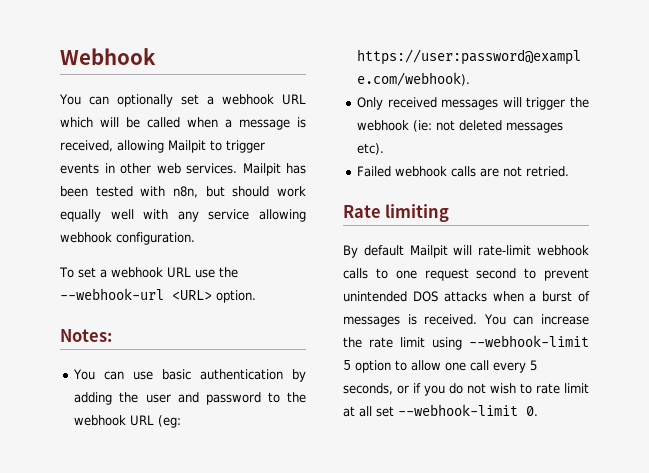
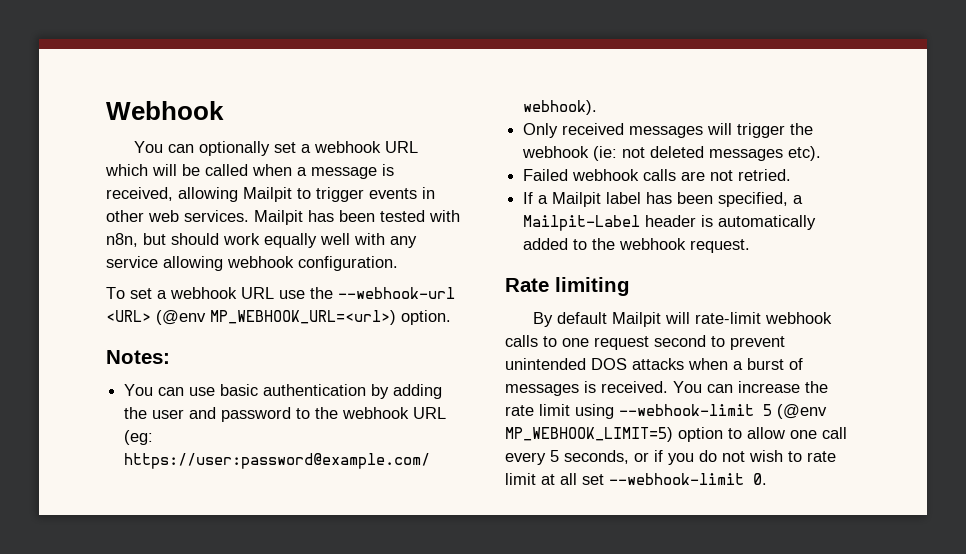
(212, 295) none -> [156,310,396,325] (@env MP_WEBHOOK_URL=<url>)
(570, 171) none -> [523,192,804,207] [523,215,817,231] [523,238,751,253] // If a Mailpit label has been specified, a Mailpit-Label header is automatically added to the webhook request.
(351, 365) none -> [777,404,827,419] [505,427,673,442] (@env MP_WEBHOOK_LIMIT=5)

